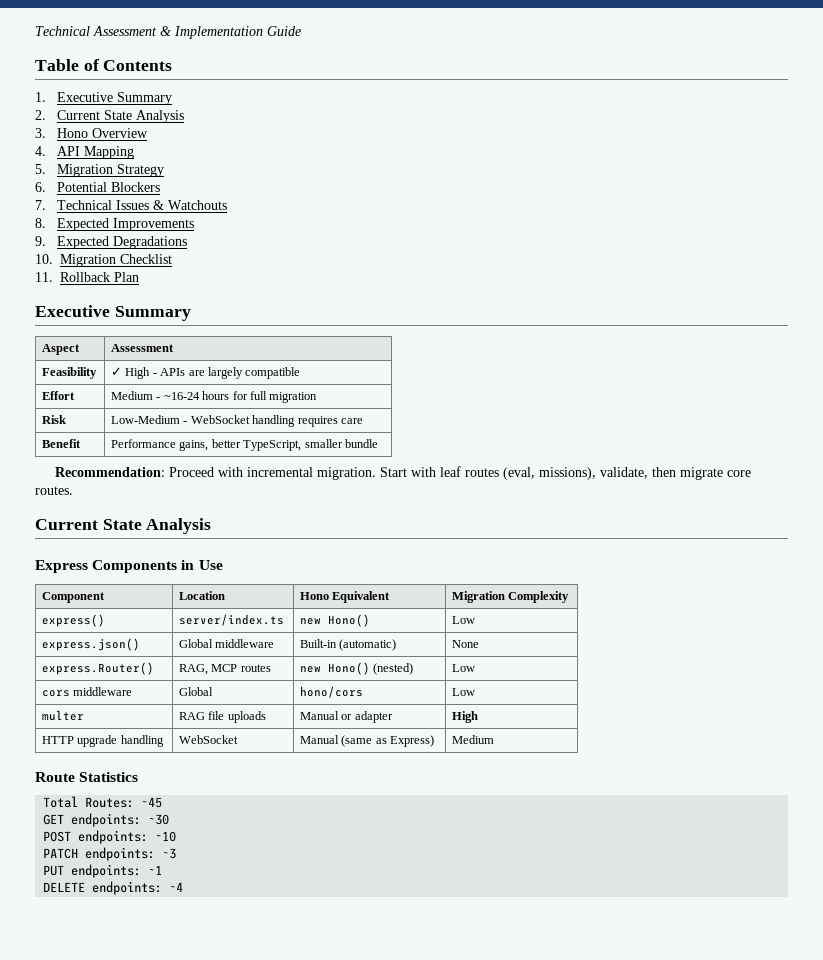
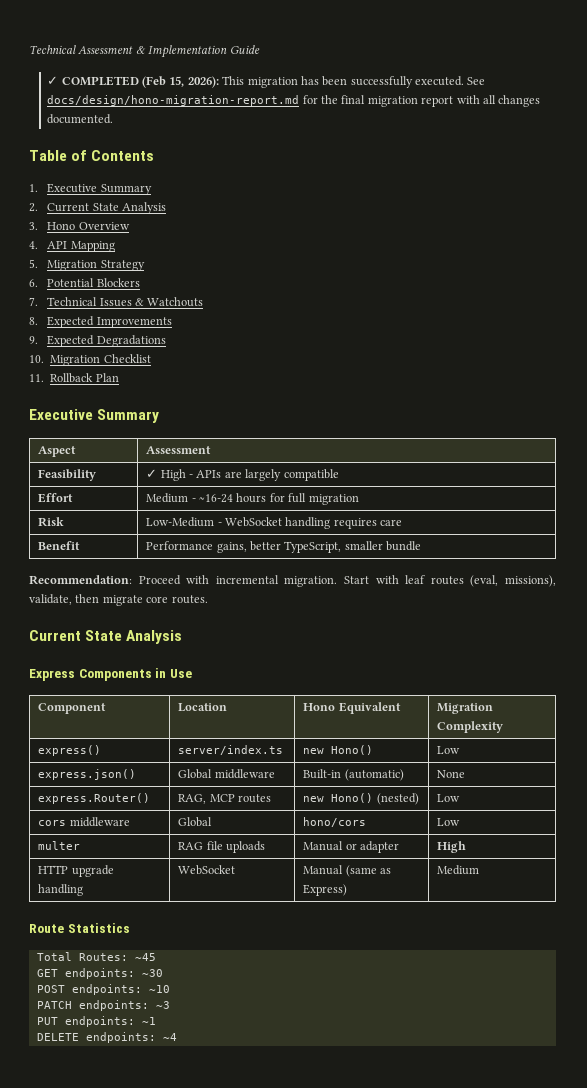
(301, 31) none -> [47,76,486,88] [47,95,541,107] [47,114,114,124] // ✓ COMPLETED (Feb 15, 2026): This migration has been successfully executed. See docs/design/hono-migration-report.md for the final migration report with all changes documented.

